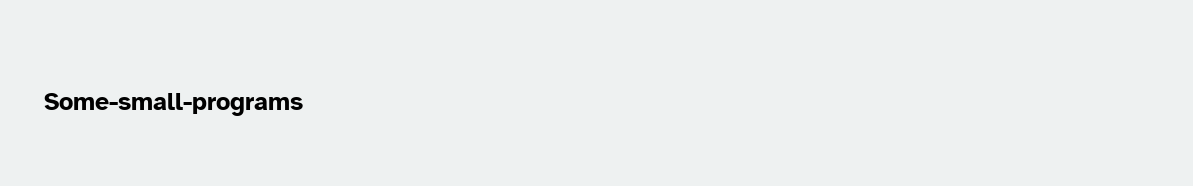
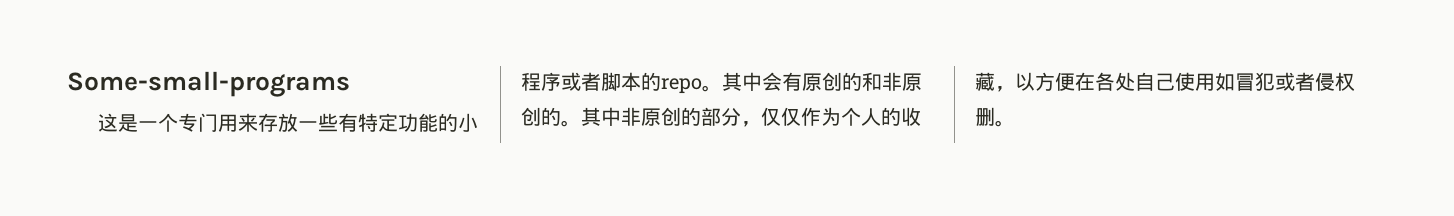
(303, 104) none -> [98,113,479,132] [521,72,922,94] [521,107,921,127] [975,72,1355,92] [975,107,1015,127] // 这是一个专门用来存放一些有特定功能的小程序或者脚本的repo。其中会有原创的和非原创的。其中非原创的部分，仅仅作为个人的收藏，以方便在各处自己使用如冒犯或者侵权删。

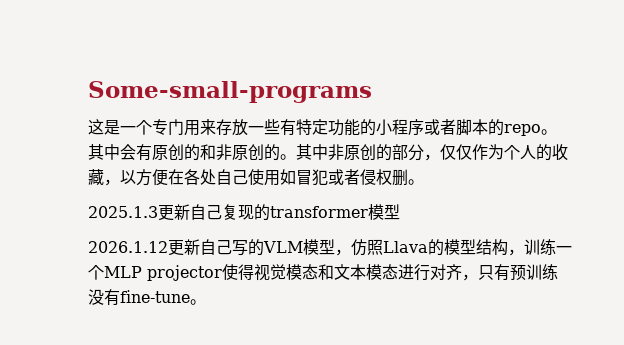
(1015, 123) none -> [88,204,400,221] [88,239,572,256] [88,264,558,281] [88,289,206,306] // 2025.1.3更新自己复现的transformer模型 // 2026.1.12更新自己写的VLM模型，仿照Llava的模型结构，训练一个MLP projector使得视觉模态和文本模态进行对齐，只有预训练没有fine-tune。

